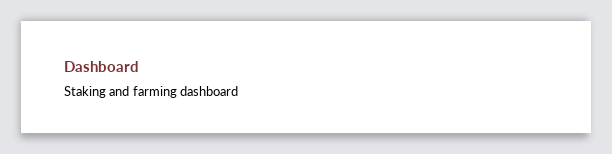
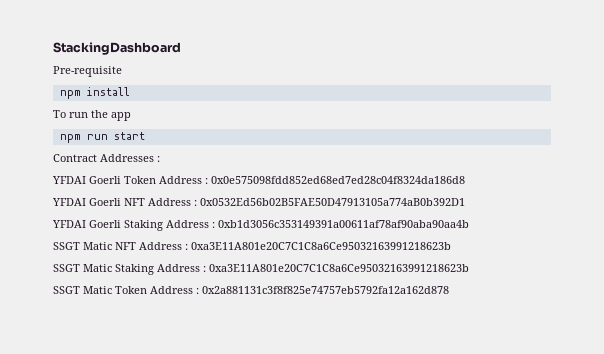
[64,61,139,72] [64,86,239,98] Dashboard // Staking and farming dashboard -> [53,42,181,55] [53,66,122,77] [59,87,130,99] [53,110,131,121] [59,132,145,143] [53,154,160,162] [52,176,465,184] [52,198,465,206] [52,220,469,231] [53,242,451,250] [53,264,469,275] [53,286,449,294] StackingDashboard // Pre-requisite // npm install // To run the app // npm run start // Contract Addresses : // YFDAI Goerli Token Address : 0x0e575098fdd852ed68ed7ed28c04f8324da186d8 // YFDAI Goerli NFT Address : 0x0532Ed56b02B5FAE50D47913105a774aB0b392D1 // YFDAI Goerli Staking Address : 0xb1d3056c353149391a00611af78af90aba90aa4b // SSGT Matic NFT Address : 0xa3E11A801e20C7C1C8a6Ce95032163991218623b // SSGT Matic Staking Address : 0xa3E11A801e20C7C1C8a6Ce95032163991218623b // SSGT Matic Token Address : 0x2a881131c3f8f825e74757eb5792fa12a162d878

